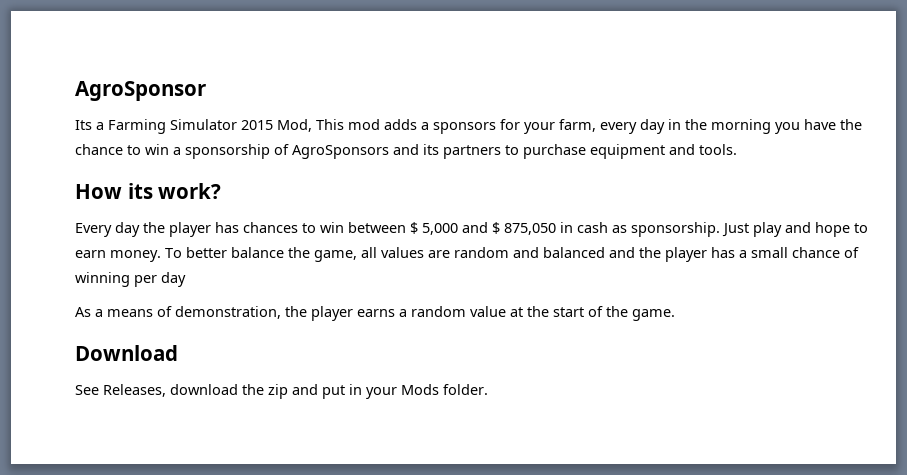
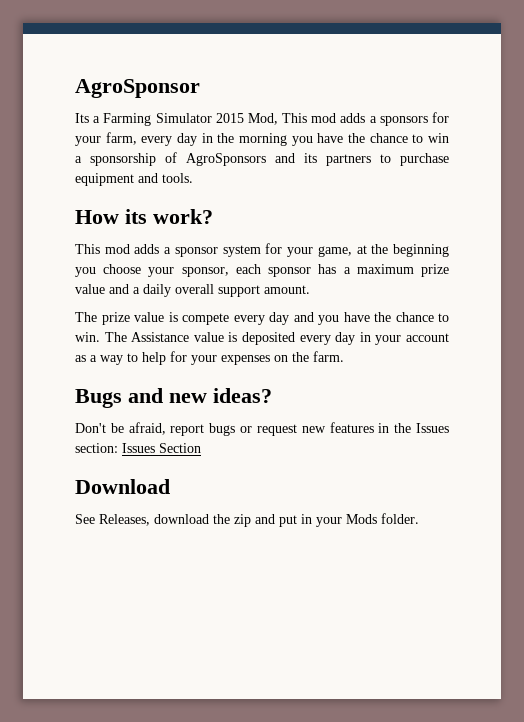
[75,222,868,237] [75,247,859,262] [75,272,186,287] [75,306,675,321] Every day the player has chances to win between $ 5,000 and $ 875,050 in cash as sponsorship. Just play and hope to earn money. To better balance the game, all values are random and balanced and the player has a small chance of winning per day // As a means of demonstration, the player earns a random value at the start of the game. -> [75,243,450,257] [75,264,450,277] [75,284,310,297] [75,312,449,325] [75,332,450,345] [75,351,344,365] [75,388,272,408] [75,422,449,436] [75,443,201,453] This mod adds a sponsor system for your game, at the beginning you choose your sponsor, each sponsor has a maximum prize value and a daily overall support amount. // The prize value is compete every day and you have the chance to win. The Assistance value is deposited every day in your account as a way to help for your expenses on the farm. // Bugs and new ideas? // Don't be afraid, report bugs or request new features in the Issues section: Issues Section

